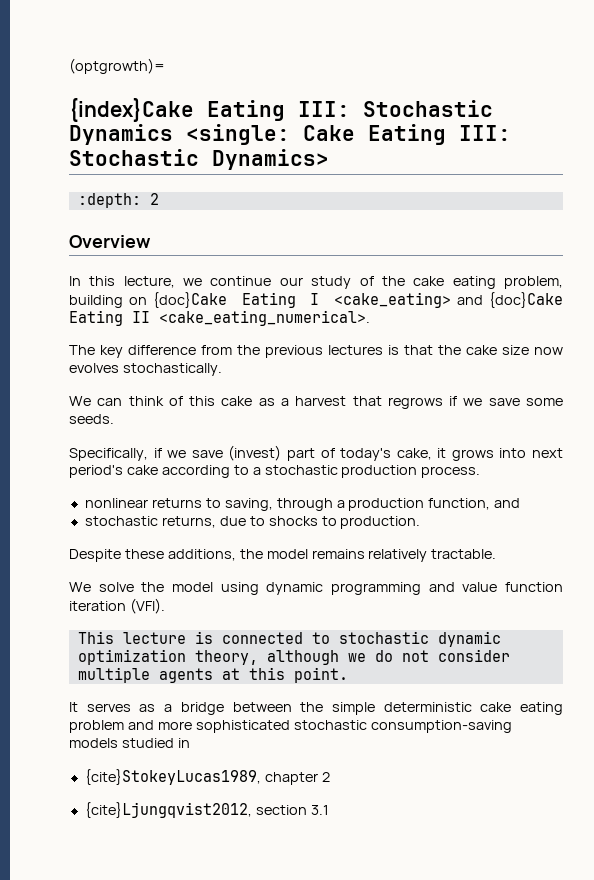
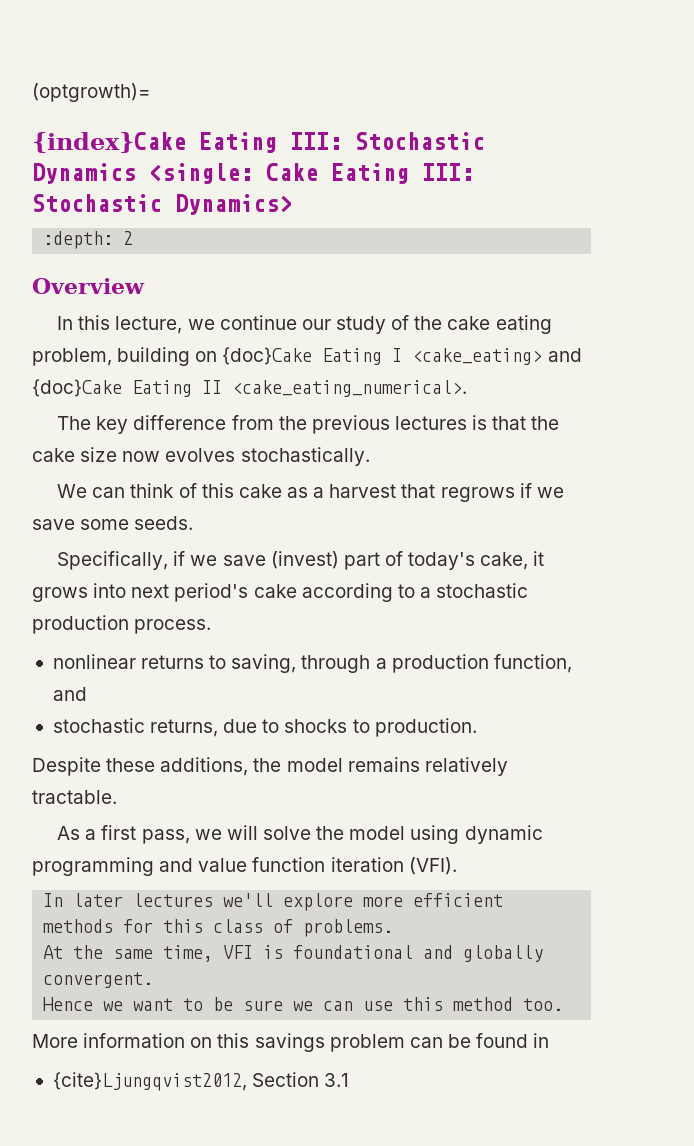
[69,582,91,592] We -> [57,825,258,844] As a first pass, we will
[77,631,501,647] [77,649,510,665] [77,667,348,683] [69,702,563,715] [69,720,512,733] [69,738,190,748] [84,769,330,785] This lecture is connected to stochastic dynamic optimization theory, although we do not consider multiple agents at this point. // It serves as a bridge between the simple deterministic cake eating problem and more sophisticated stochastic consumption-saving models studied in // {cite}StokeyLucas1989, chapter 2 -> [43,893,504,911] [43,919,394,937] [43,945,544,962] [43,972,154,988] [43,997,564,1011] [32,1033,550,1052] In later lectures we'll explore more efficient methods for this class of problems. // At the same time, VFI is foundational and globally convergent. // Hence we want to be sure we can use this method too. // More information on this savings problem can be found in
[255,805,307,815] section -> [252,1072,320,1087] Section

